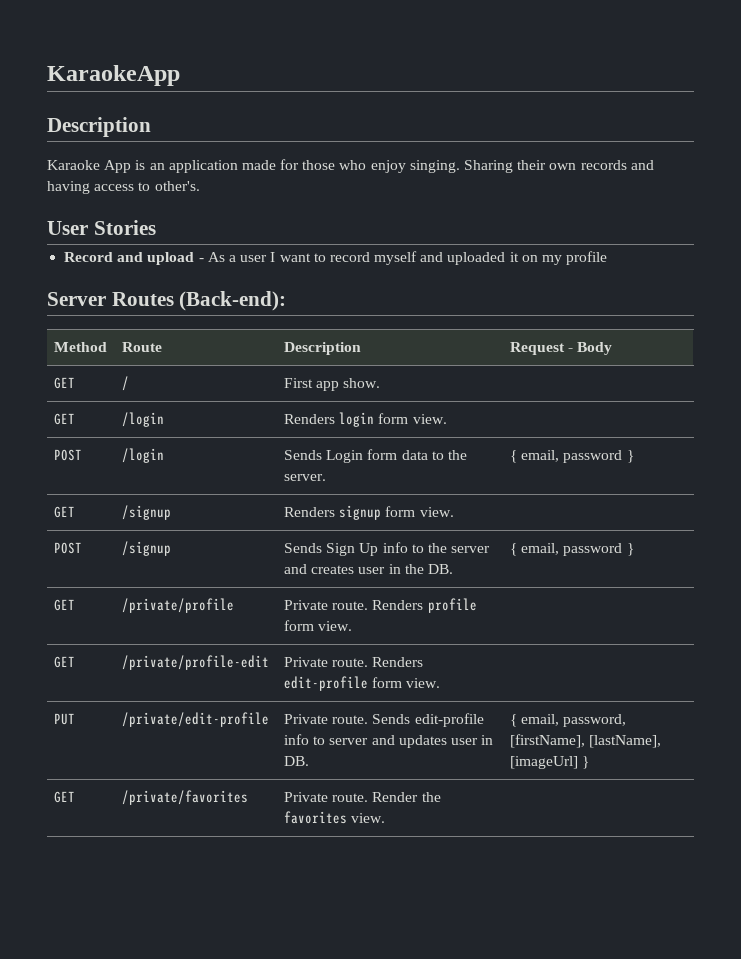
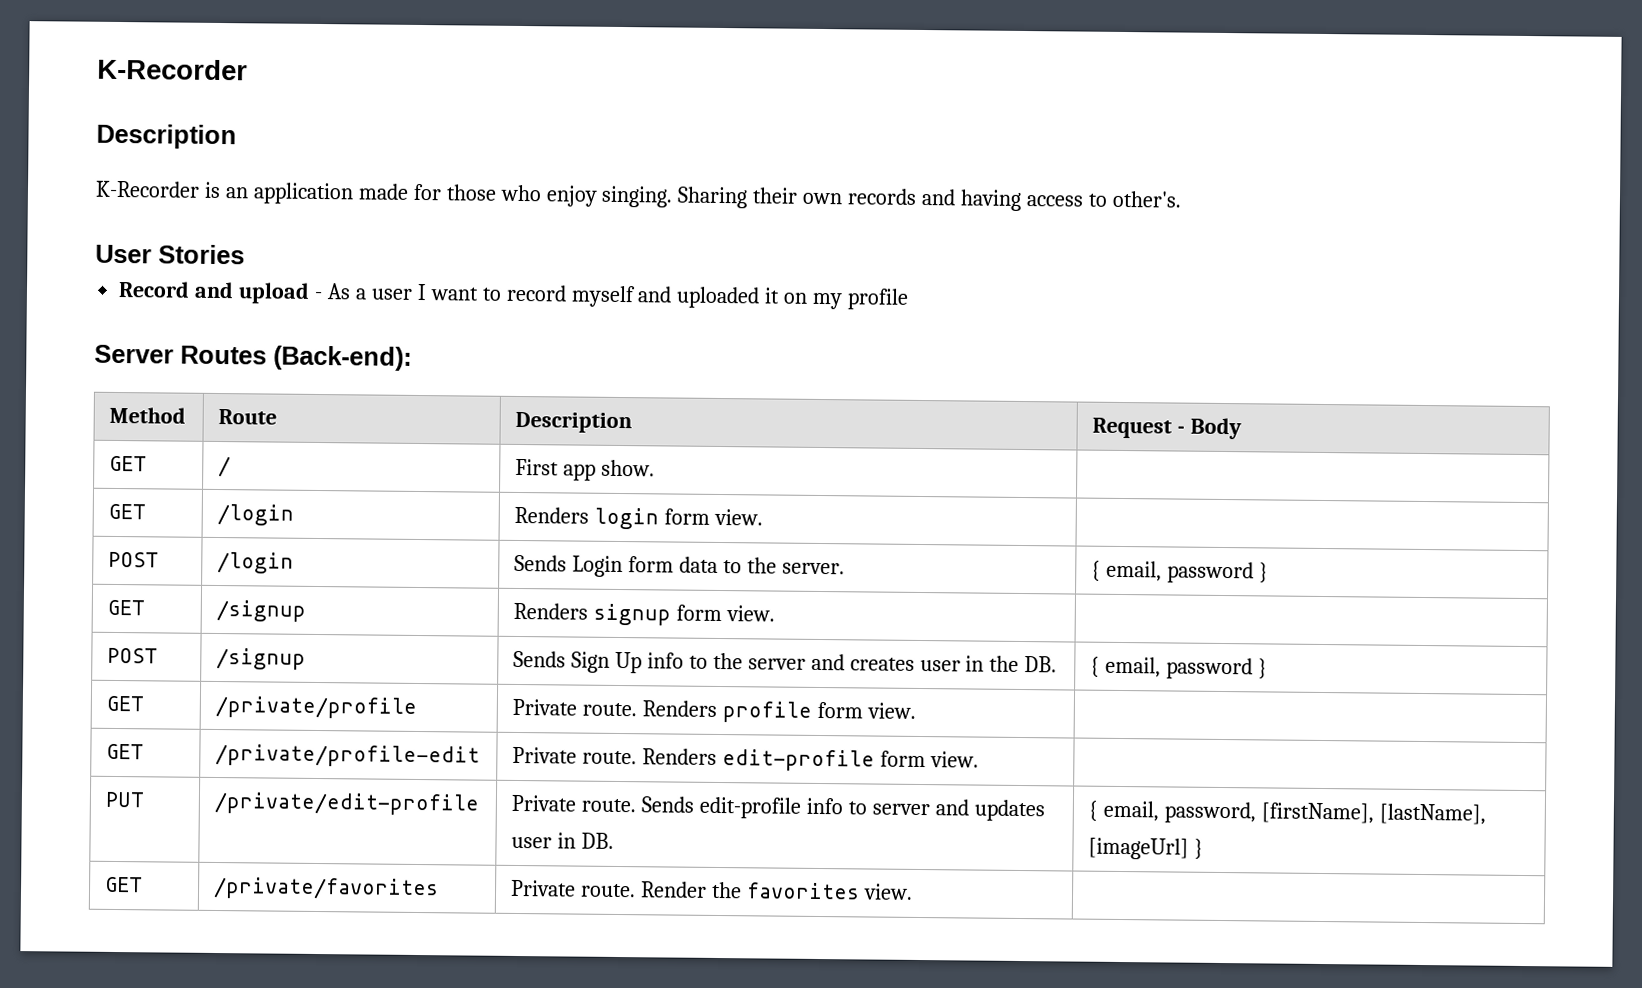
[47,65,180,86] KaraokeApp -> [97,58,248,81] K-Recorder
[47,160,132,173] Karaoke App -> [95,180,200,198] K-Recorder

